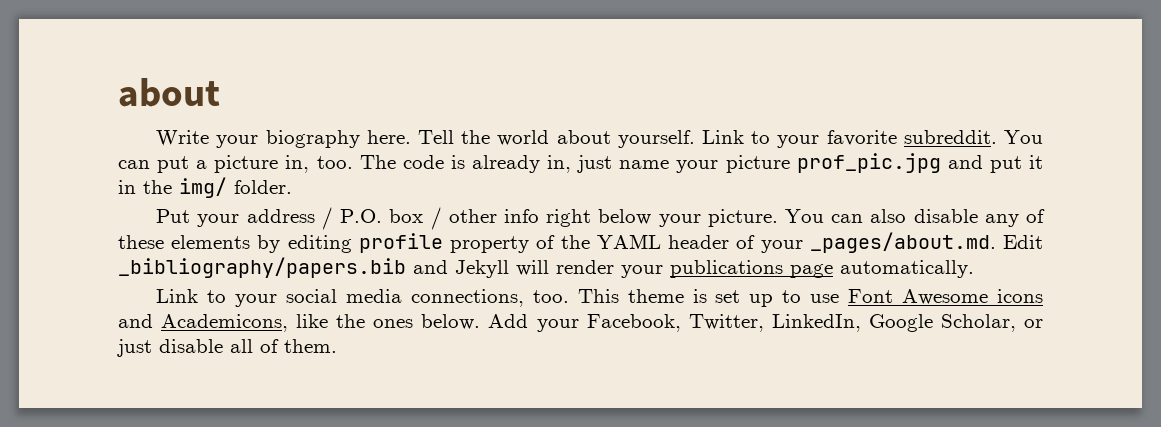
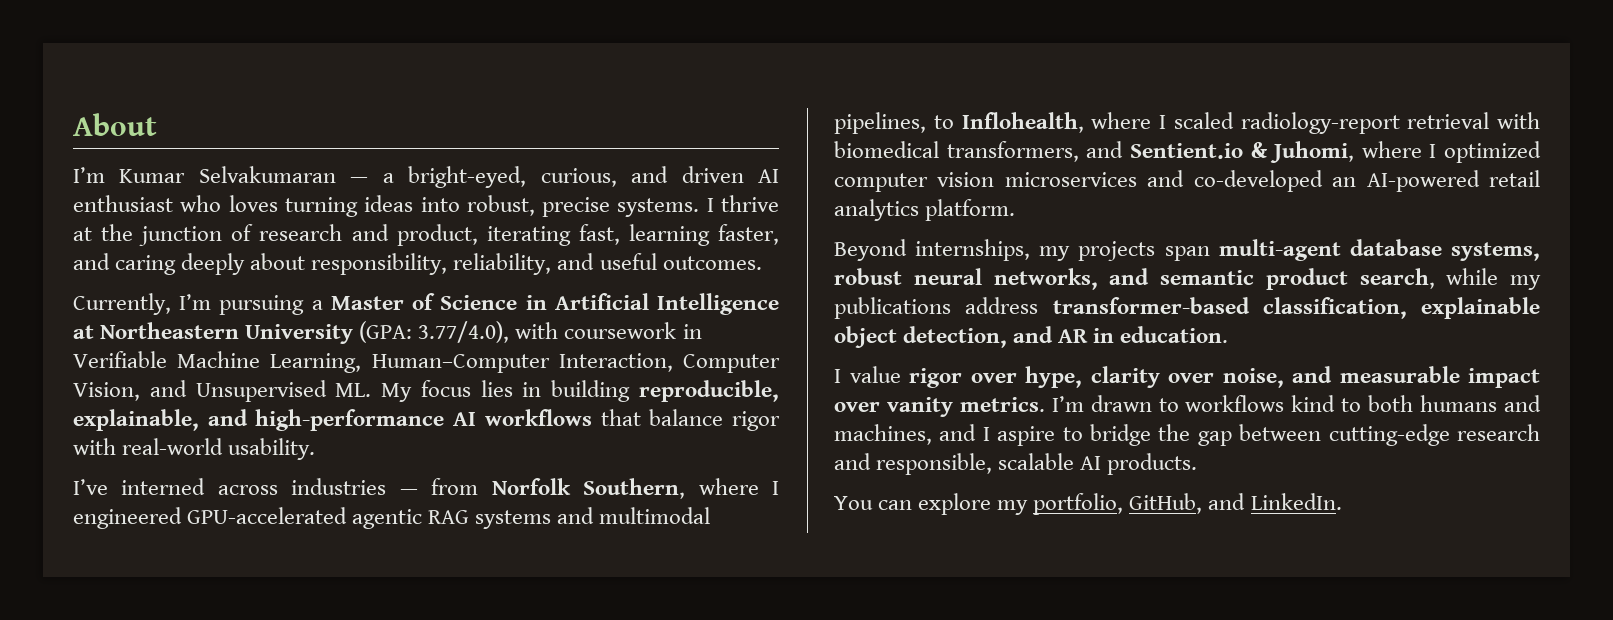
[118,78,220,107] [156,130,1043,148] [118,153,1043,173] [118,177,292,198] [156,207,1045,230] [118,232,1044,253] [118,257,974,278] [156,289,1044,307] [118,314,1043,332] [117,339,337,357] about // Write your biography here. Tell the world about yourself. Link to your favorite subreddit. You can put a picture in, too. The code is already in, just name your picture prof_pic.jpg and put it in the img/ folder. // Put your address / P.O. box / other info right below your picture. You can also disable any of these elements by editing profile property of the YAML header of your _pages/about.md. Edit _bibliography/papers.bib and Jekyll will render your publications page automatically. // Link to your social media connections, too. This theme is set up to use Font Awesome icons and Academicons, like the ones below. Add your Facebook, Twitter, LinkedIn, Google Scholar, or just disable all of them. -> [73,113,157,136] [73,166,780,188] [73,195,779,217] [73,224,780,246] [73,253,762,275] [73,293,779,315] [73,321,702,344] [73,351,780,373] [73,380,779,402] [73,409,780,431] [73,438,316,460] [73,478,779,499] [73,507,711,529] [834,112,1540,134] [834,141,1541,163] [834,170,1540,192] [834,199,1016,221] [834,239,1540,261] [834,268,1541,290] [834,297,1540,319] [834,326,1229,348] [834,366,1540,388] [834,395,1541,417] [834,424,1540,446] [834,453,1198,475] [834,493,1342,515] About // I’m Kumar Selvakumaran — a bright-eyed, curious, and driven AI enthusiast who loves turning ideas into robust, precise systems. I thrive at the junction of research and product, iterating fast, learning faster, and caring deeply about responsibility, reliability, and useful outcomes. // Currently, I’m pursuing a Master of Science in Artificial Intelligence at Northeastern University (GPA: 3.77/4.0), with coursework in Verifiable Machine Learning, Human–Computer Interaction, Computer Vision, and Unsupervised ML. My focus lies in building reproducible, explainable, and high-performance AI workflows that balance rigor with real-world usability. // I’ve interned across industries — from Norfolk Southern, where I engineered GPU-accelerated agentic RAG systems and multimodal pipelines, to Inflohealth, where I scaled radiology-report retrieval with biomedical transformers, and Sentient.io & Juhomi, where I optimized computer vision microservices and co-developed an AI-powered retail analytics platform. // Beyond internships, my projects span multi-agent database systems, robust neural networks, and semantic product search, while my publications address transformer-based classification, explainable object detection, and AR in education. // I value rigor over hype, clarity over noise, and measurable impact over vanity metrics. I’m drawn to workflows kind to both humans and machines, and I aspire to bridge the gap between cutting-edge research and responsible, scalable AI products. // You can explore my portfolio, GitHub, and LinkedIn.

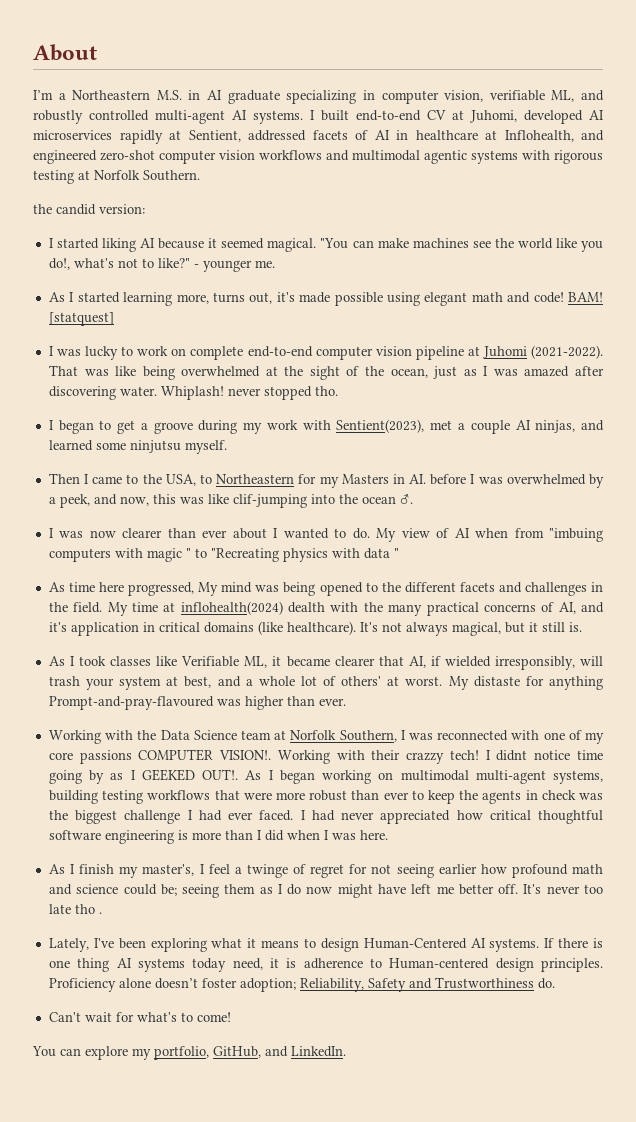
[119,166,780,188] [73,195,779,217] [73,224,780,246] [73,253,762,275] [73,293,779,315] [73,321,702,344] [73,351,780,373] [73,380,779,402] [73,409,780,431] [73,438,316,460] [73,478,779,499] [73,507,711,529] [834,112,1540,134] [834,141,1541,163] [834,170,1540,192] [834,199,1016,221] [834,239,1540,261] [834,268,1541,290] [834,297,1540,319] [834,326,1229,348] [834,366,1540,388] [834,395,1541,417] [834,424,1540,446] [834,453,1198,475] Kumar Selvakumaran — a bright-eyed, curious, and driven AI enthusiast who loves turning ideas into robust, precise systems. I thrive at the junction of research and product, iterating fast, learning faster, and caring deeply about responsibility, reliability, and useful outcomes. // Currently, I’m pursuing a Master of Science in Artificial Intelligence at Northeastern University (GPA: 3.77/4.0), with coursework in Verifiable Machine Learning, Human–Computer Interaction, Computer Vision, and Unsupervised ML. My focus lies in building reproducible, explainable, and high-performance AI workflows that balance rigor with real-world usability. // I’ve interned across industries — from Norfolk Southern, where I engineered GPU-accelerated agentic RAG systems and multimodal pipelines, to Inflohealth, where I scaled radiology-report retrieval with biomedical transformers, and Sentient.io & Juhomi, where I optimized computer vision microservices and co-developed an AI-powered retail analytics platform. // Beyond internships, my projects span multi-agent database systems, robust neural networks, and semantic product search, while my publications address transformer-based classification, explainable object detection, and AR in education. // I value rigor over hype, clarity over noise, and measurable impact over vanity metrics. I’m drawn to workflows kind to both humans and machines, and I aspire to bridge the gap between cutting-edge research and responsible, scalable AI products. -> [58,90,605,104] [33,110,604,124] [33,130,604,144] [33,150,603,164] [33,170,200,184] [33,204,145,215] [48,238,603,252] [48,258,275,272] [48,292,603,306] [48,312,114,326] [48,345,603,360] [48,365,604,380] [48,386,338,400] [48,419,604,434] [48,440,227,454] [48,473,605,488] [48,493,413,508] [48,528,604,542] [48,548,399,562] [48,582,603,596] [48,601,604,616] [48,621,582,636] [48,656,603,670] [48,676,604,690] [48,696,346,710] [48,730,604,744] [48,749,603,764] [48,769,603,784] [48,790,603,804] [48,810,603,824] [48,830,388,844] [48,864,604,878] [48,884,604,898] [48,904,102,914] [48,938,603,952] [48,958,603,972] [48,977,555,992] [48,1012,231,1022] a Northeastern M.S. in AI graduate specializing in computer vision, verifiable ML, and robustly controlled multi-agent AI systems. I built end-to-end CV at Juhomi, developed AI microservices rapidly at Sentient, addressed facets of AI in healthcare at Inflohealth, and engineered zero-shot computer vision workflows and multimodal agentic systems with rigorous testing at Norfolk Southern. // the candid version: // I started liking AI because it seemed magical. "You can make machines see the world like you do!, what's not to like?" - younger me. // As I started learning more, turns out, it's made possible using elegant math and code! BAM! [statquest] // I was lucky to work on complete end-to-end computer vision pipeline at Juhomi (2021-2022). That was like being overwhelmed at the sight of the ocean, just as I was amazed after discovering water. Whiplash! never stopped tho. // I began to get a groove during my work with Sentient(2023), met a couple AI ninjas, and learned some ninjutsu myself. // Then I came to the USA, to Northeastern for my Masters in AI. before I was overwhelmed by a peek, and now, this was like clif-jumping into the ocean ♂. // I was now clearer than ever about I wanted to do. My view of AI when from "imbuing computers with magic " to "Recreating physics with data " // As time here progressed, My mind was being opened to the different facets and challenges in the field. My time at inflohealth(2024) dealth with the many practical concerns of AI, and it's application in critical domains (like healthcare). It's not always magical, but it still is. // As I took classes like Verifiable ML, it became clearer that AI, if wielded irresponsibly, will trash your system at best, and a whole lot of others' at worst. My distaste for anything Prompt-and-pray-flavoured was higher than ever. // Working with the Data Science team at Norfolk Southern, I was reconnected with one of my core passions COMPUTER VISION!. Working with their crazzy tech! I didnt notice time going by as I GEEKED OUT!. As I began working on multimodal multi-agent systems, building testing workflows that were more robust than ever to keep the agents in check was the biggest challenge I had ever faced. I had never appreciated how critical thoughtful software engineering is more than I did when I was here. // As I finish my master's, I feel a twinge of regret for not seeing earlier how profound math and science could be; seeing them as I do now might have left me better off. It's never too late tho . // Lately, I've been exploring what it means to design Human-Centered AI systems. If there is one thing AI systems today need, it is adherence to Human-centered design principles. Proficiency alone doesn’t foster adoption; Reliability, Safety and Trustworthiness do. // Can't wait for what's to come!

